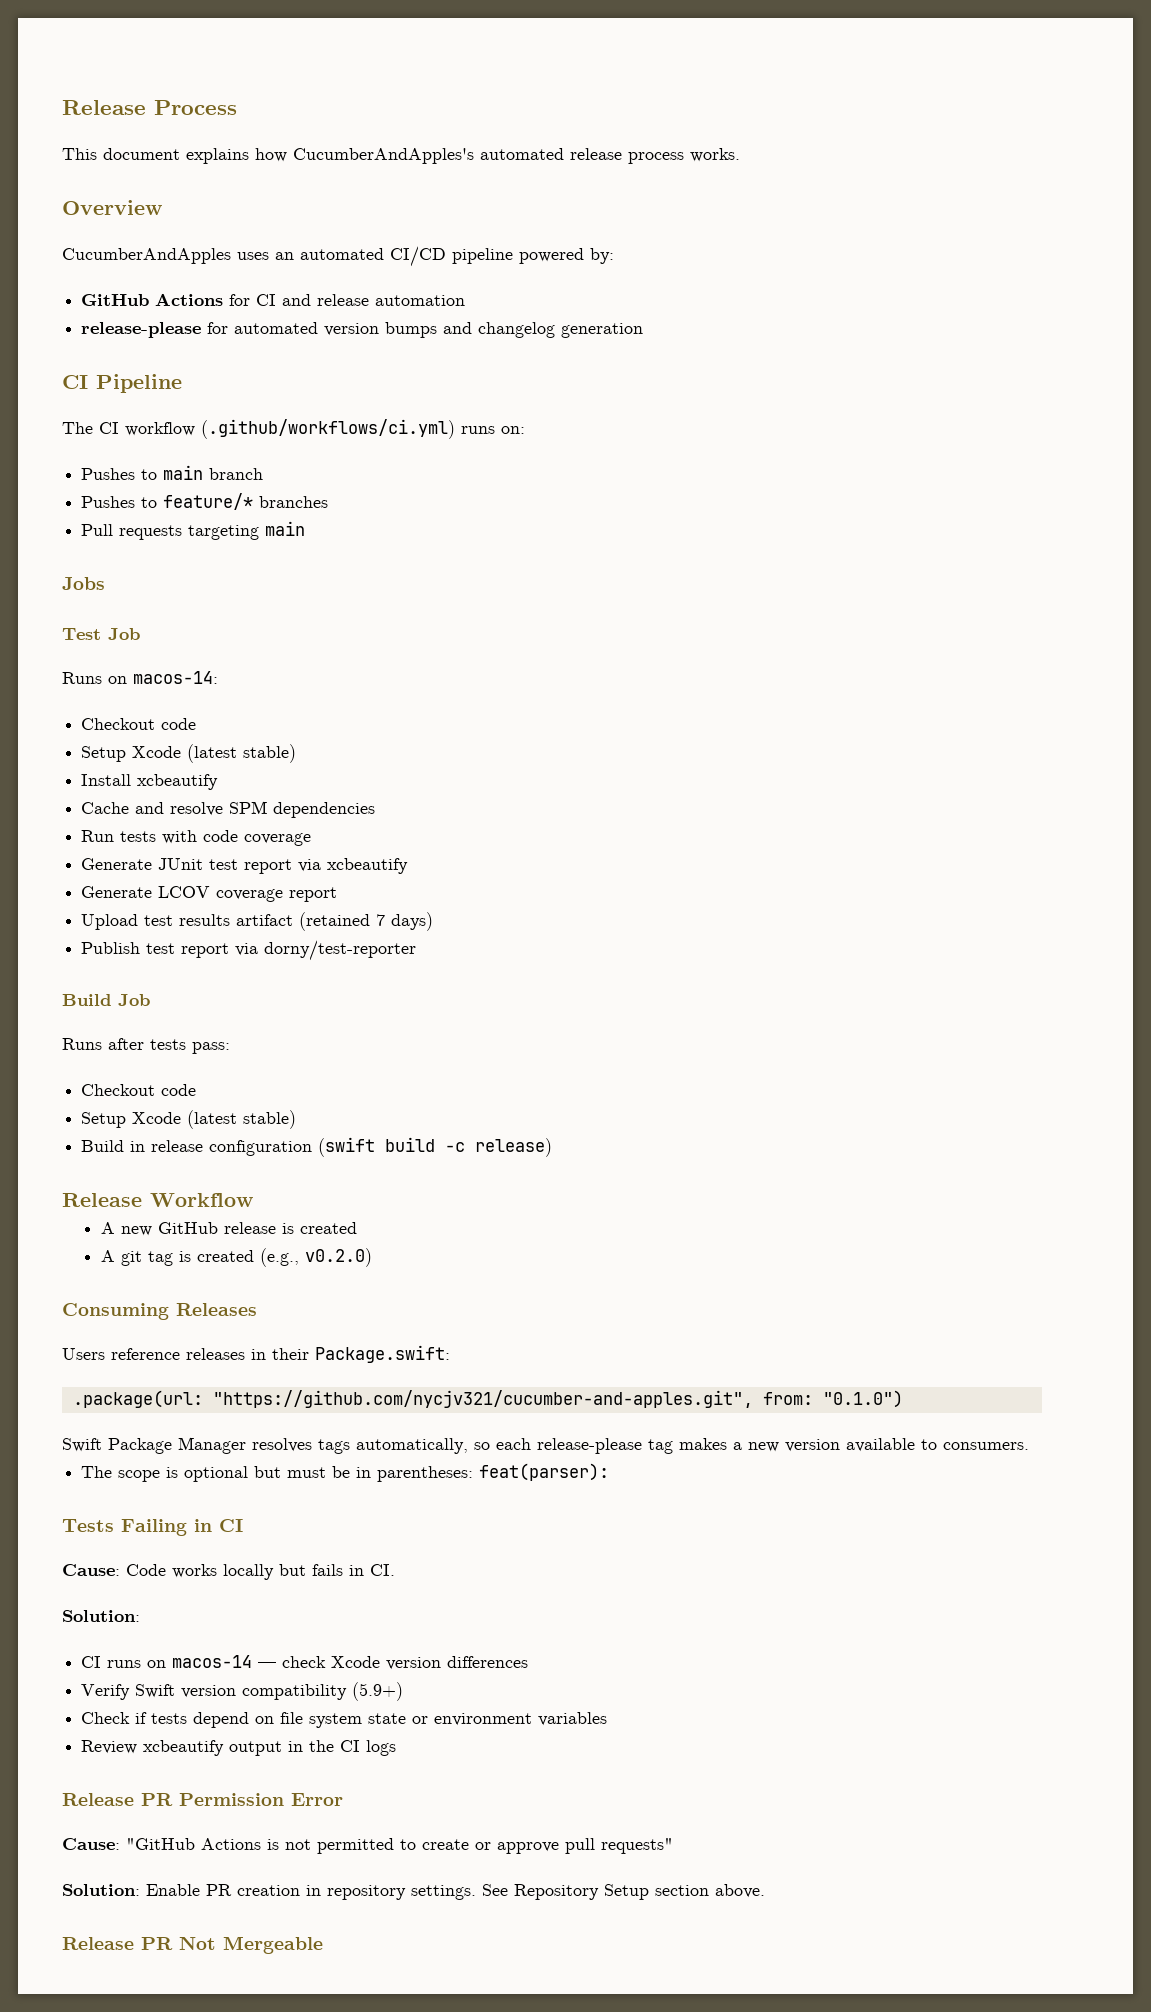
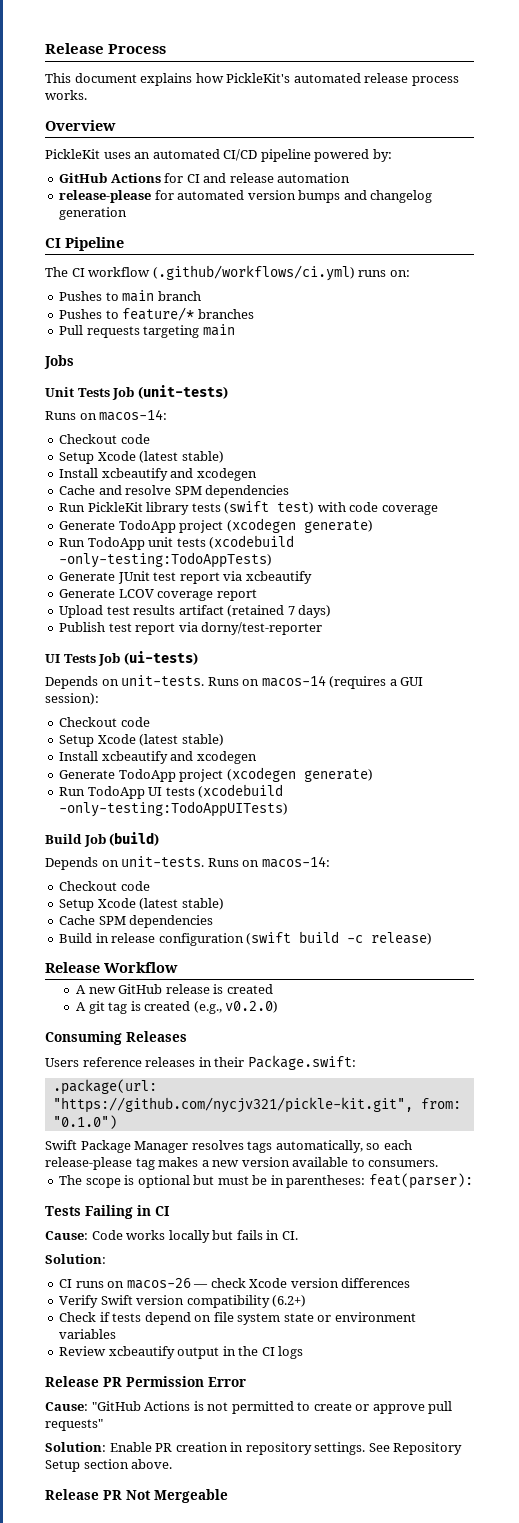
[293,148,474,164] CucumberAndApples's -> [226,73,291,83] PickleKit's
[62,248,231,264] CucumberAndApples -> [45,149,100,159] PickleKit
[62,628,140,640] Test Job -> [45,385,228,400] Unit Tests Job (unit-tests)
(219, 782) none -> [170,468,257,481] and xcodegen
[120,830,312,846] tests with code coverage -> [87,501,438,515] [59,518,373,533] [59,535,295,550] [59,552,273,568] PickleKit library tests (swift test) with code coverage // Generate TodoApp project (xcodegen generate) // Run TodoApp unit tests (xcodebuild -only-testing:TodoAppTests)
[62,994,150,1006] [62,1038,230,1054] [81,1084,197,1096] [81,1110,297,1129] Build Job // Runs after tests pass: // Checkout code // Setup Xcode (latest stable) -> [45,651,198,666] [45,675,424,689] [45,693,99,705] [59,717,150,727] [59,734,224,747] [59,751,257,764] [59,767,373,782] [59,784,284,799] [59,801,289,817] [45,832,160,847] [45,856,330,870] [59,881,150,891] [59,898,224,911] [59,915,214,928] UI Tests Job (ui-tests) // Depends on unit-tests. Runs on macos-14 (requires a GUI session): // Checkout code // Setup Xcode (latest stable) // Install xcbeautify and xcodegen // Generate TodoApp project (xcodegen generate) // Run TodoApp UI tests (xcodebuild -only-testing:TodoAppUITests) // Build Job (build) // Depends on unit-tests. Runs on macos-14: // Checkout code // Setup Xcode (latest stable) // Cache SPM dependencies
[212,1390,753,1408] "https://github.com/nycjv321/cucumber-and-apples.git", -> [52,1097,413,1113] "https://github.com/nycjv321/pickle-kit.git",
[172,1655,253,1668] macos-14 -> [126,1278,191,1289] macos-26
[352,1682,404,1701] (5.9+) -> [272,1295,307,1307] (6.2+)

